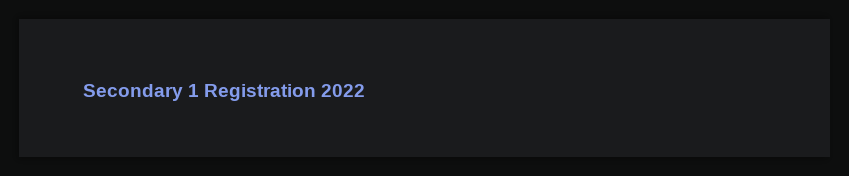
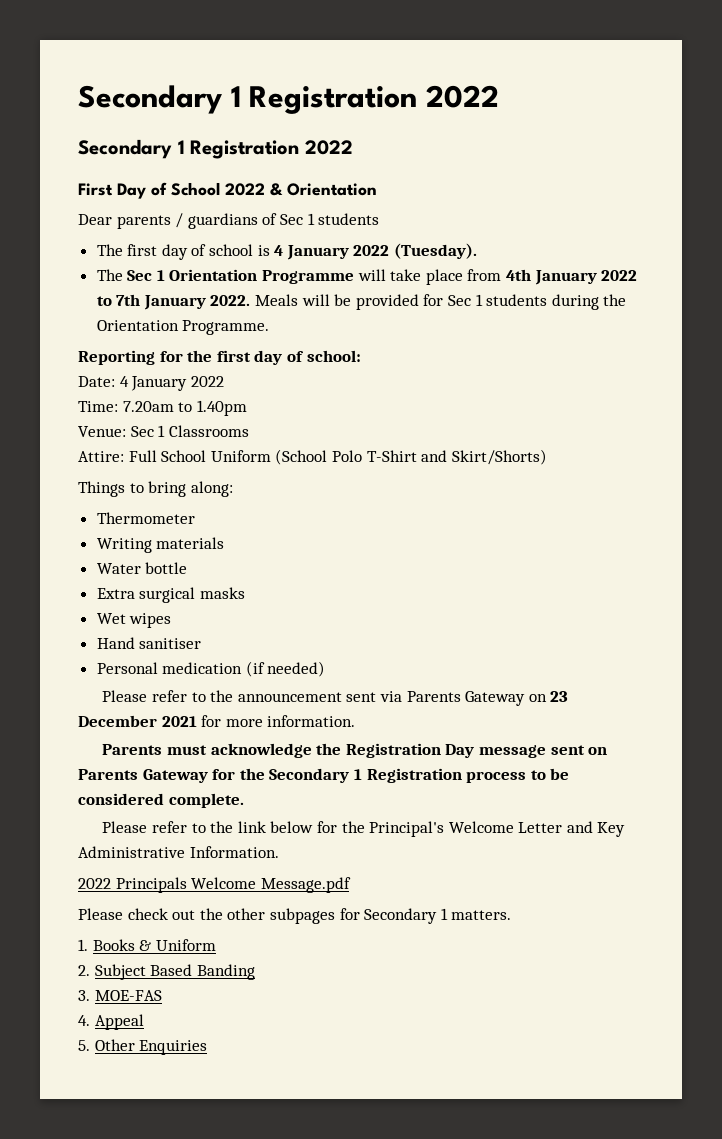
[83,84,366,101] Secondary 1 Registration 2022 -> [78,85,499,114] [78,139,353,159] [78,182,377,199] [78,213,380,229] [96,243,478,260] [96,269,638,285] [96,294,627,310] [96,320,270,335] [78,350,361,365] [78,376,224,391] [78,400,247,416] [78,425,249,437] [78,449,547,465] [78,481,233,497] [96,512,195,524] [96,537,225,553] [96,562,188,574] [96,587,245,603] [96,613,172,628] [96,637,202,649] [96,661,326,677] [102,690,569,706] [78,715,356,727] [102,743,608,758] [78,768,570,783] [78,793,244,808] [102,821,626,837] [78,846,279,858] [78,877,351,893] [78,908,512,924] [78,939,216,951] [78,964,255,980] [78,990,162,1001] [78,1014,144,1030] [78,1039,208,1055] Secondary 1 Registration 2022 // Secondary 1 Registration 2022 // First Day of School 2022 & Orientation // Dear parents / guardians of Sec 1 students // The first day of school is 4 January 2022 (Tuesday). // The Sec 1 Orientation Programme will take place from 4th January 2022 to 7th January 2022. Meals will be provided for Sec 1 students during the Orientation Programme. // Reporting for the first day of school: // Date: 4 January 2022 // Time: 7.20am to 1.40pm // Venue: Sec 1 Classrooms // Attire: Full School Uniform (School Polo T-Shirt and Skirt/Shorts) // Things to bring along: // Thermometer // Writing materials // Water bottle // Extra surgical masks // Wet wipes // Hand sanitiser // Personal medication (if needed) // Please refer to the announcement sent via Parents Gateway on 23 December 2021 for more information. // Parents must acknowledge the Registration Day message sent on Parents Gateway for the Secondary 1 Registration process to be considered complete. // Please refer to the link below for the Principal's Welcome Letter and Key Administrative Information. // 2022 Principals Welcome Message.pdf // Please check out the other subpages for Secondary 1 matters. // 1. Books & Uniform // 2. Subject Based Banding // 3. MOE-FAS // 4. Appeal // 5. Other Enquiries

